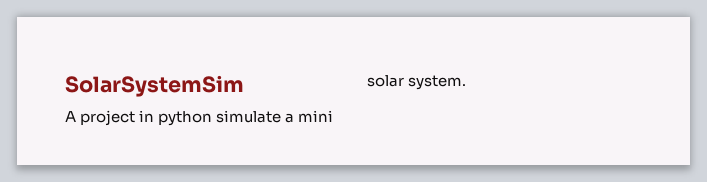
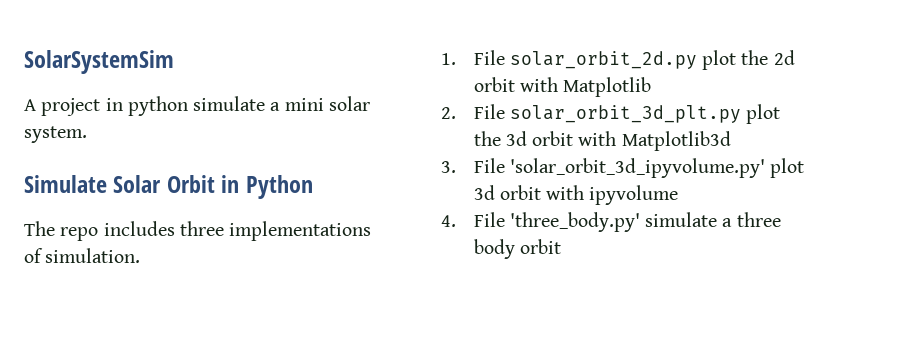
(467, 82) none -> [24,175,313,199] [24,221,372,241] [24,248,141,263] [441,50,795,70] [473,77,652,97] [441,104,781,124] [473,131,731,151] [441,158,805,178] [473,185,679,205] [441,212,781,232] [473,239,561,259] // Simulate Solar Orbit in Python // The repo includes three implementations of simulation. // 1. File solar_orbit_2d.py plot the 2d orbit with Matplotlib // 2. File solar_orbit_3d_plt.py plot the 3d orbit with Matplotlib3d // 3. File 'solar_orbit_3d_ipyvolume.py' plot 3d orbit with ipyvolume // 4. File 'three_body.py' simulate a three body orbit

